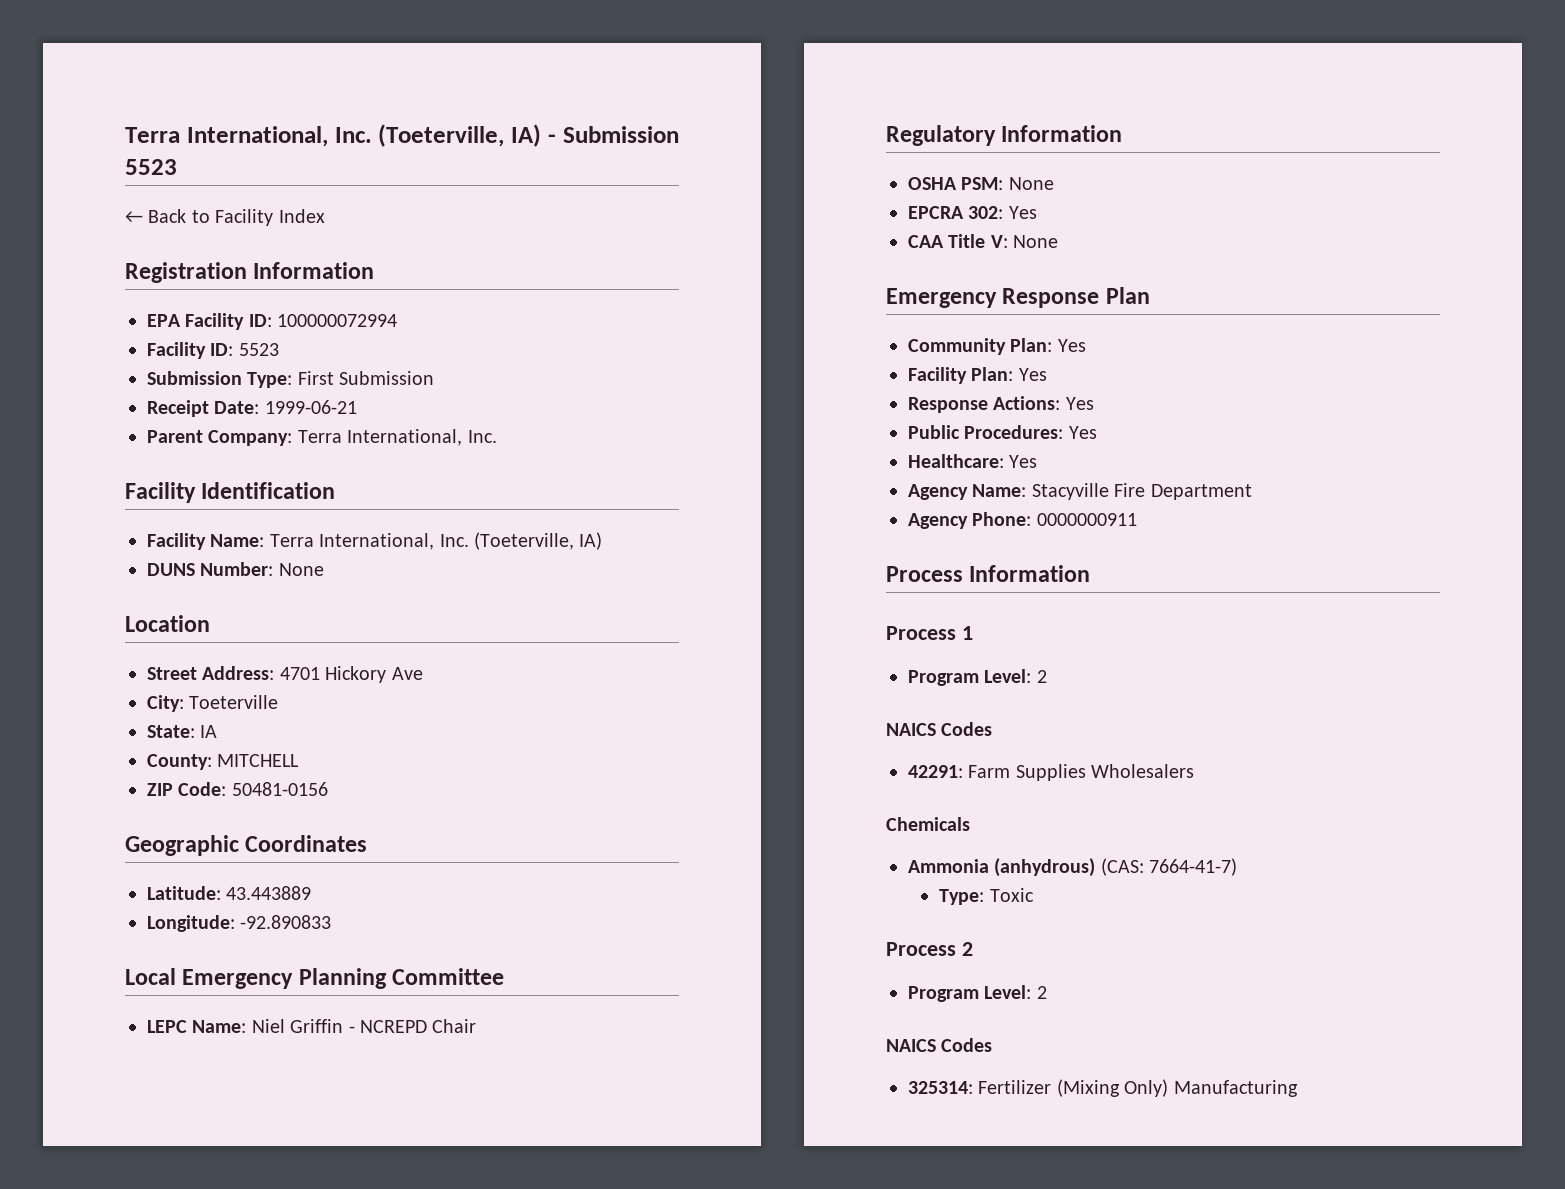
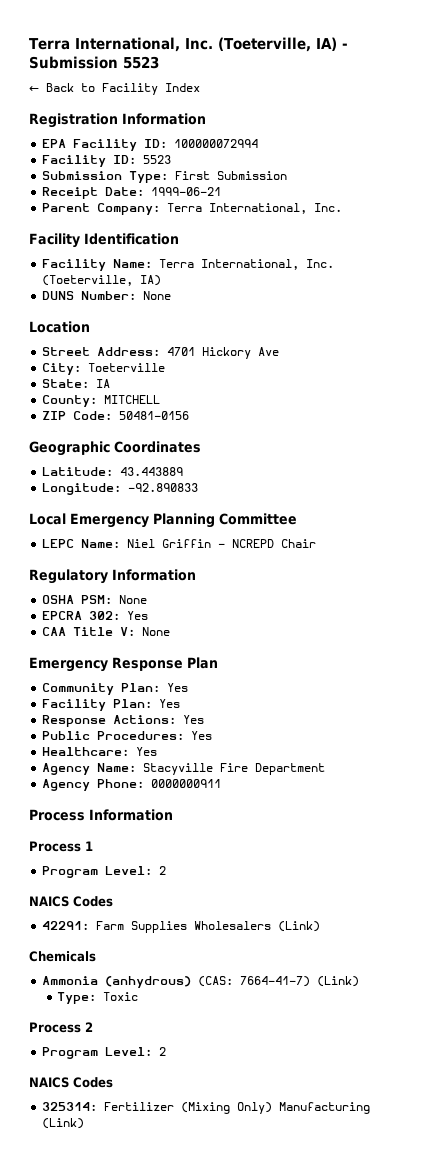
(1195, 771) none -> [278,921,321,932] (Link)
(1238, 867) none -> [317,976,360,987] (Link)
(1298, 1088) none -> [42,1118,85,1129] (Link)

